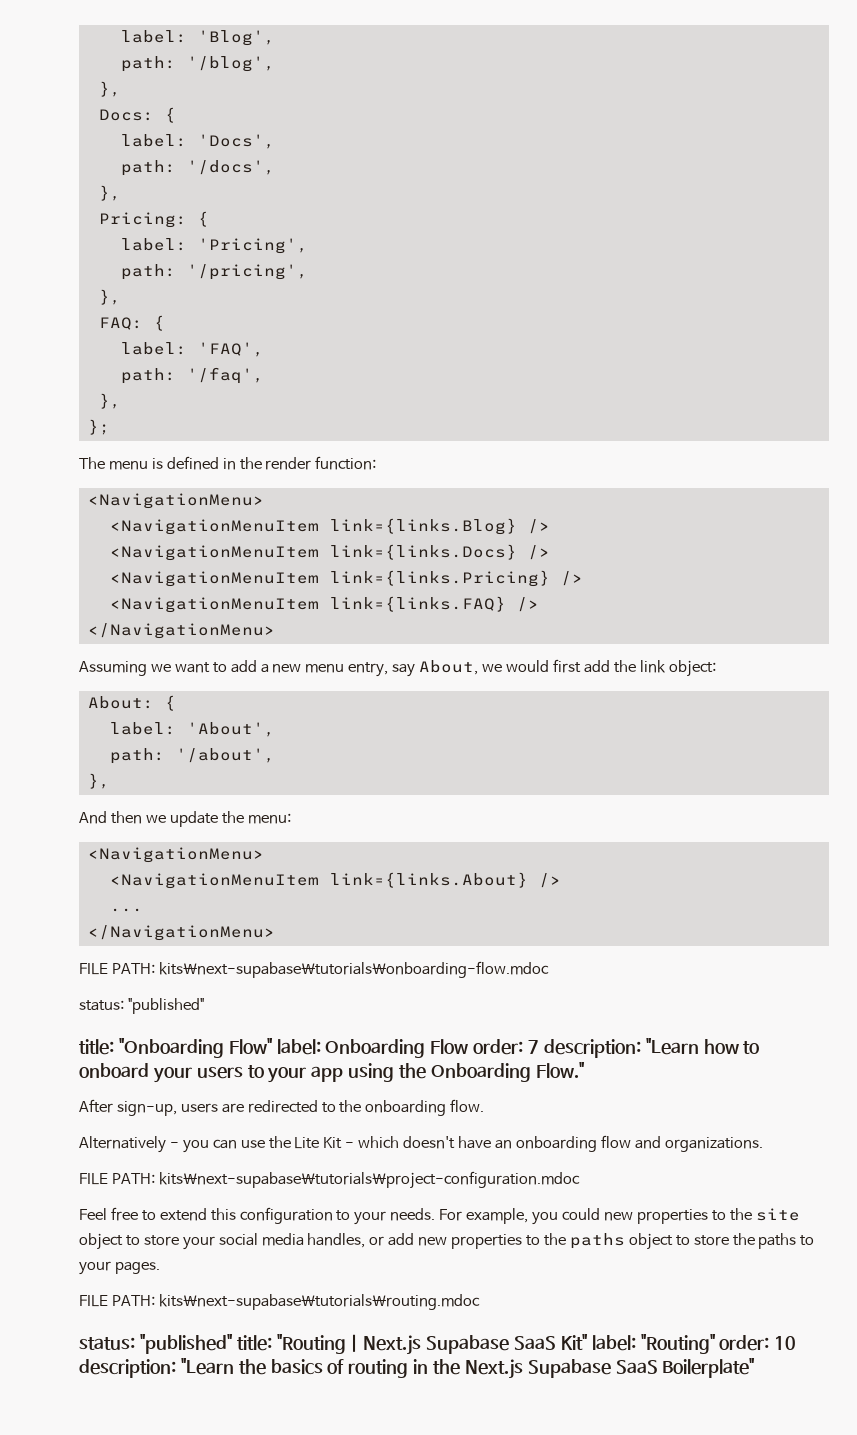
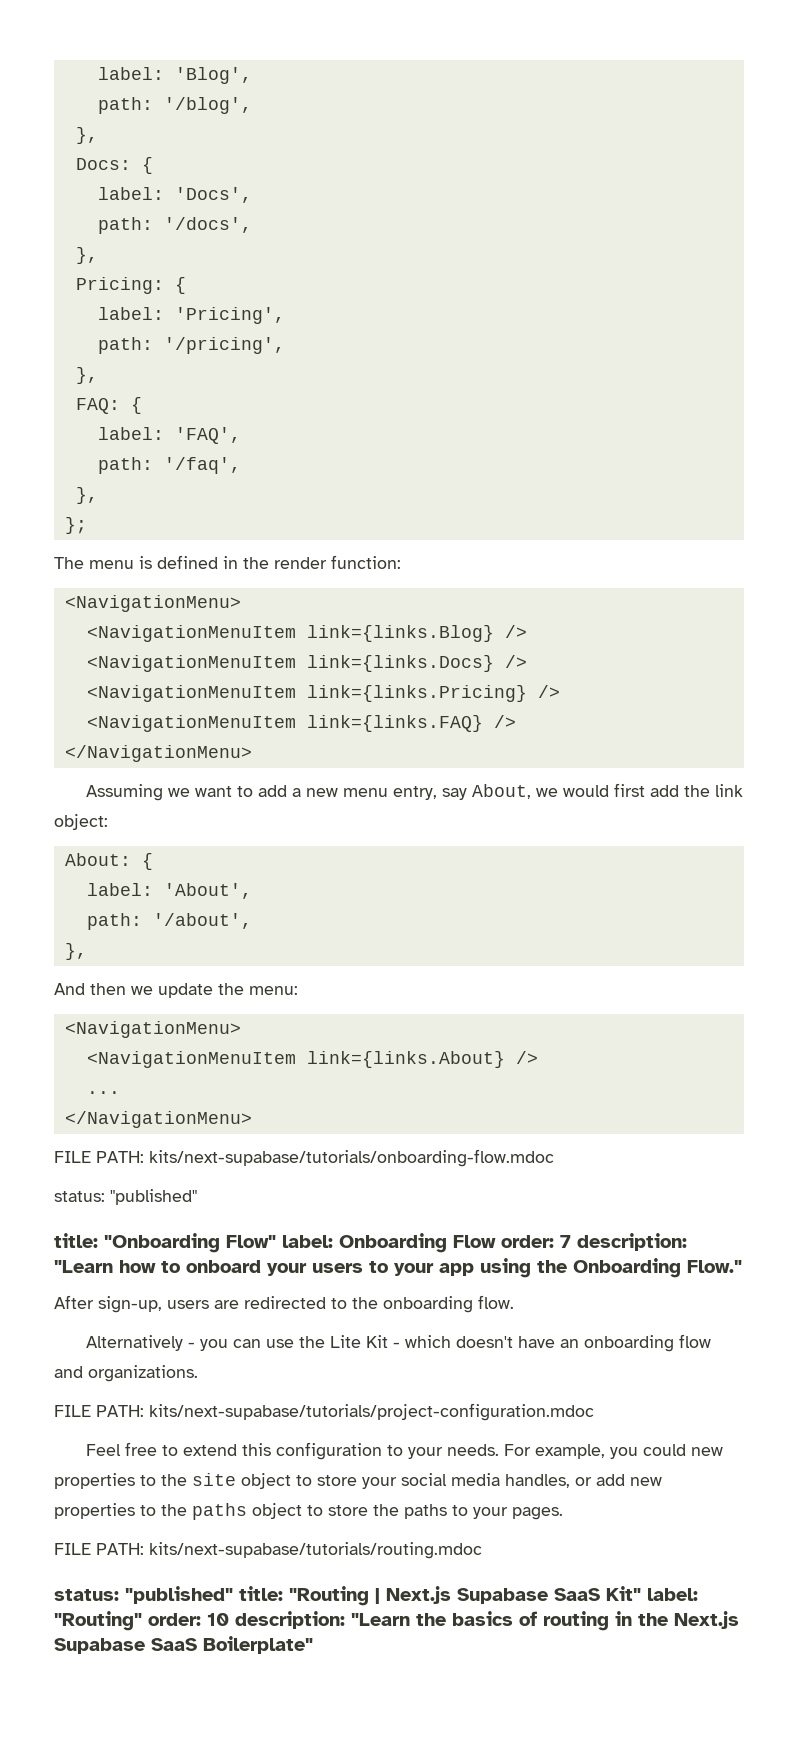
[158,961,549,978] kits\next-supabase\tutorials\onboarding-flow.mdoc -> [149,1149,554,1167] kits/next-supabase/tutorials/onboarding-flow.mdoc
[158,1171,580,1189] kits\next-supabase\tutorials\project-configuration.mdoc -> [149,1403,594,1421] kits/next-supabase/tutorials/project-configuration.mdoc
[158,1294,480,1310] kits\next-supabase\tutorials\routing.mdoc -> [149,1542,482,1559] kits/next-supabase/tutorials/routing.mdoc

